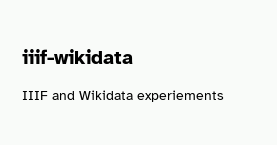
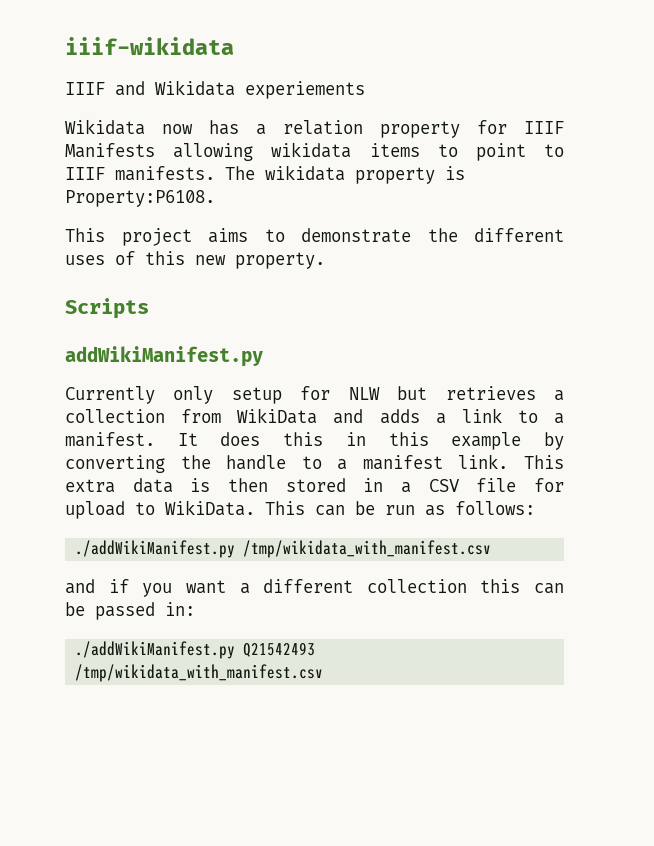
(224, 96) none -> [65,119,564,138] [65,142,564,161] [65,165,465,184] [65,190,215,207] [65,228,564,246] [65,251,325,269] [65,298,149,319] [65,346,263,367] [65,386,565,404] [65,408,564,424] [65,432,564,450] [65,454,564,473] [65,478,564,493] [65,500,535,519] [75,540,492,558] [65,579,564,597] [65,602,195,620] [75,641,316,659] [75,664,324,682] // Wikidata now has a relation property for IIIF Manifests allowing wikidata items to point to IIIF manifests. The wikidata property is Property:P6108. // This project aims to demonstrate the different uses of this new property. // Scripts // addWikiManifest.py // Currently only setup for NLW but retrieves a collection from WikiData and adds a link to a manifest. It does this in this example by converting the handle to a manifest link. This extra data is then stored in a CSV file for upload to WikiData. This can be run as follows: // ./addWikiManifest.py /tmp/wikidata_with_manifest.csv // and if you want a different collection this can be passed in: // ./addWikiManifest.py Q21542493 /tmp/wikidata_with_manifest.csv

